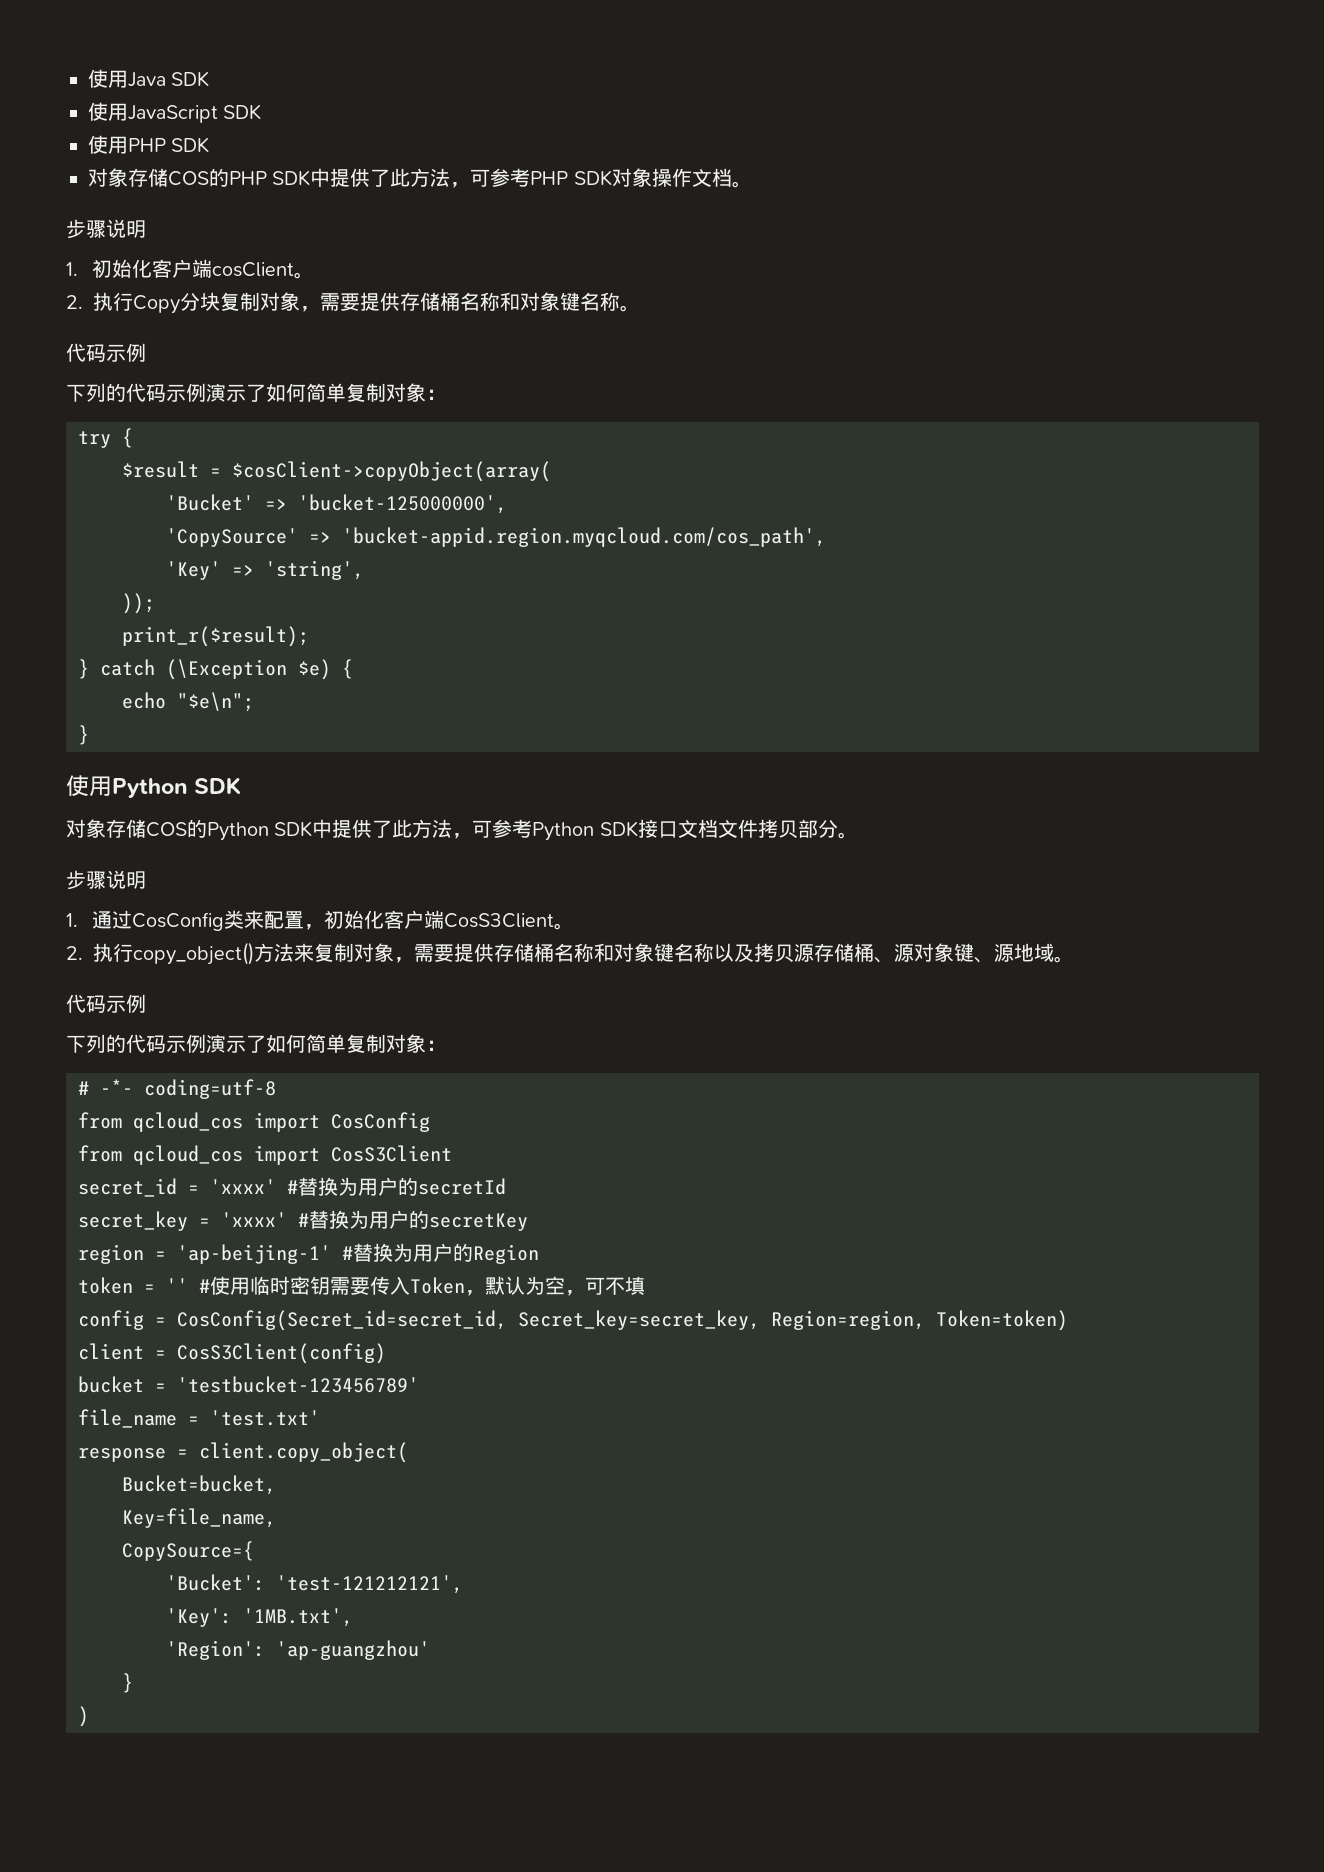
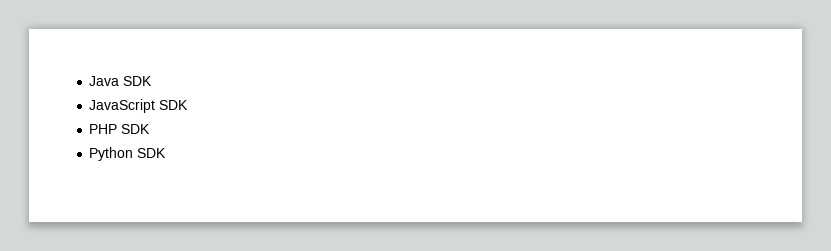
[88,69,128,88] 使用 -> (89, 81) none
[88,102,128,121] 使用 -> (153, 81) none
[88,135,128,154] 使用 -> (189, 105) none
[88,168,752,188] [66,219,146,239] [66,259,314,279] [66,292,640,314] [66,343,146,362] [66,383,446,402] [78,428,133,448] [122,461,551,482] [166,494,507,514] [166,527,826,547] [166,560,364,580] [122,593,155,614] [122,626,309,647] [78,659,353,680] [122,692,254,712] [78,725,89,745] [66,775,242,798] [66,819,858,841] [66,870,146,890] [66,910,574,931] [66,942,1074,965] [66,994,146,1013] [66,1034,446,1053] [78,1079,276,1099] [78,1112,430,1132] [78,1145,452,1165] [78,1177,506,1197] [78,1210,528,1231] [78,1243,539,1264] [78,1276,645,1296] [78,1310,1068,1331] [78,1343,386,1364] [78,1376,419,1393] [78,1409,320,1428] [78,1442,408,1463] [122,1475,276,1495] [122,1508,276,1528] [122,1541,254,1561] [166,1574,463,1594] [166,1608,353,1627] [166,1640,430,1660] [122,1673,133,1693] [78,1706,89,1727] 对象存储COS的PHP SDK中提供了此方法，可参考PHP SDK对象操作文档。 // 步骤说明 // 1.初始化客户端cosClient。 // 2.执行Copy分块复制对象，需要提供存储桶名称和对象键名称。 // 代码示例 // 下列的代码示例演示了如何简单复制对象： // try { // $result = $cosClient->copyObject(array( // 'Bucket' => 'bucket-125000000', // 'CopySource' => 'bucket-appid.region.myqcloud.com/cos_path', // 'Key' => 'string', // )); // print_r($result); // } catch (\Exception $e) { // echo "$e\n"; // } // 使用Python SDK // 对象存储COS的Python SDK中提供了此方法，可参考Python SDK接口文档文件拷贝部分。 // 步骤说明 // 1.通过CosConfig类来配置，初始化客户端CosS3Client。 // 2.执行copy_object()方法来复制对象，需要提供存储桶名称和对象键名称以及拷贝源存储桶、源对象键、源地域。 // 代码示例 // 下列的代码示例演示了如何简单复制对象： // # -*- coding=utf-8 // from qcloud_cos import CosConfig // from qcloud_cos import CosS3Client // secret_id = 'xxxx' #替换为用户的secretId // secret_key = 'xxxx' #替换为用户的secretKey // region = 'ap-beijing-1' #替换为用户的Region // token = '' #使用临时密钥需要传入Token，默认为空，可不填 // config = CosConfig(Secret_id=secret_id, Secret_key=secret_key, Region=region, Token=token) // client = CosS3Client(config) // bucket = 'testbucket-123456789' // file_name = 'test.txt' // response = client.copy_object( // Bucket=bucket, // Key=file_name, // CopySource={ // 'Bucket': 'test-121212121', // 'Key': '1MB.txt', // 'Region': 'ap-guangzhou' // } // ) -> [89,147,167,161] Python SDK

